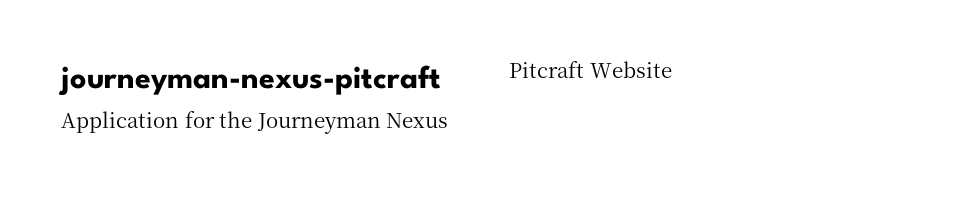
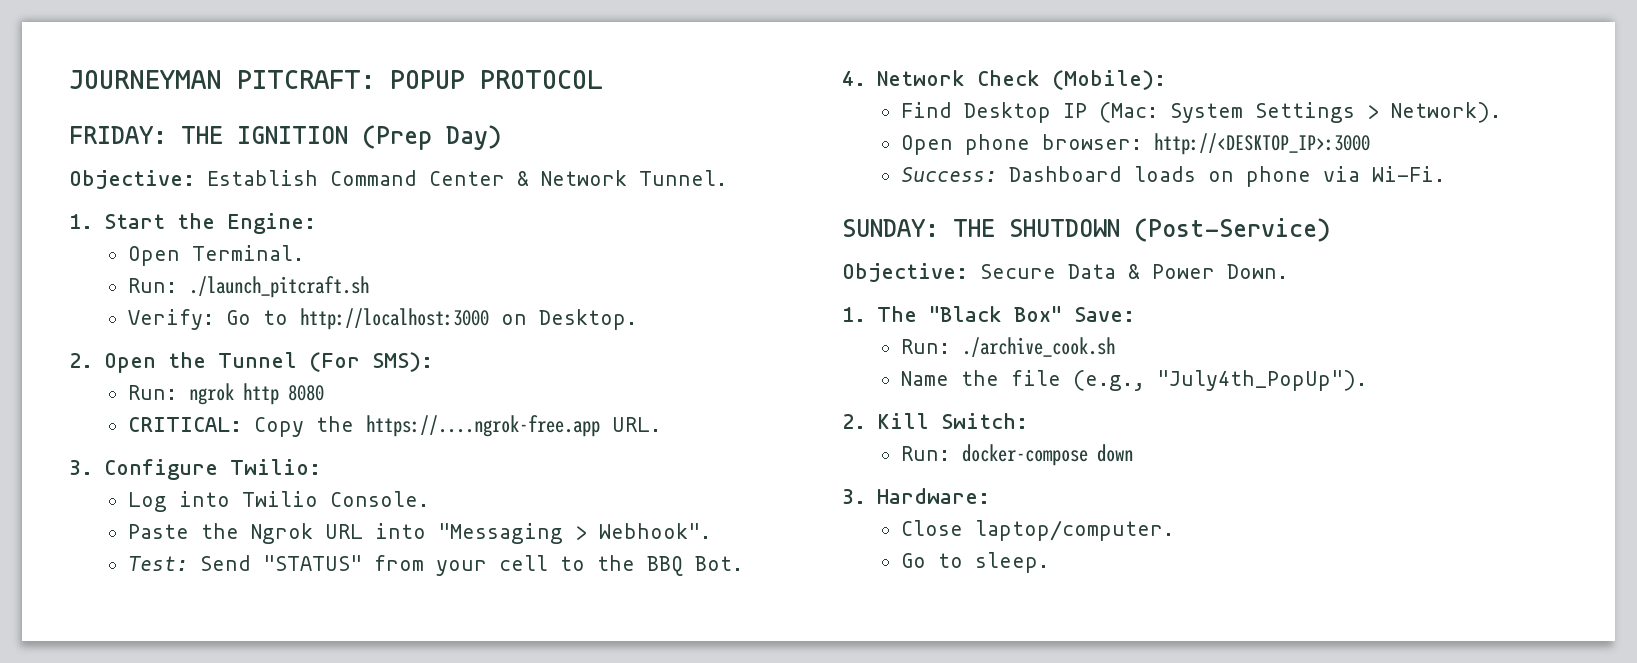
[58,65,441,96] [61,111,449,134] [509,61,672,78] journeyman-nexus-pitcraft // Application for the Journeyman Nexus Pitcraft Website -> [69,70,603,89] [69,125,502,150] [69,170,727,190] [69,213,317,234] [127,245,304,266] [127,276,369,298] [127,308,637,330] [69,352,434,373] [127,383,324,405] [127,415,661,437] [69,459,322,480] [127,491,429,512] [127,523,711,544] [127,555,743,576] [842,70,1167,90] [900,102,1501,123] [900,133,1370,155] [900,166,1445,187] [842,218,1331,242] [842,263,1288,283] [842,306,1136,322] [900,337,1115,357] [900,370,1367,391] [842,413,1029,429] [900,444,1133,466] [842,488,991,504] [900,520,1174,541] [900,552,1049,573] JOURNEYMAN PITCRAFT: POPUP PROTOCOL // FRIDAY: THE IGNITION (Prep Day) // Objective: Establish Command Center & Network Tunnel. // 1. Start the Engine: // Open Terminal. // Run: ./launch_pitcraft.sh // Verify: Go to http://localhost:3000 on Desktop. // 2. Open the Tunnel (For SMS): // Run: ngrok http 8080 // CRITICAL: Copy the https://....ngrok-free.app URL. // 3. Configure Twilio: // Log into Twilio Console. // Paste the Ngrok URL into "Messaging > Webhook". // Test: Send "STATUS" from your cell to the BBQ Bot. // 4. Network Check (Mobile): // Find Desktop IP (Mac: System Settings > Network). // Open phone browser: http://<DESKTOP_IP>:3000 // Success: Dashboard loads on phone via Wi-Fi. // SUNDAY: THE SHUTDOWN (Post-Service) // Objective: Secure Data & Power Down. // 1. The "Black Box" Save: // Run: ./archive_cook.sh // Name the file (e.g., "July4th_PopUp"). // 2. Kill Switch: // Run: docker-compose down // 3. Hardware: // Close laptop/computer. // Go to sleep.

